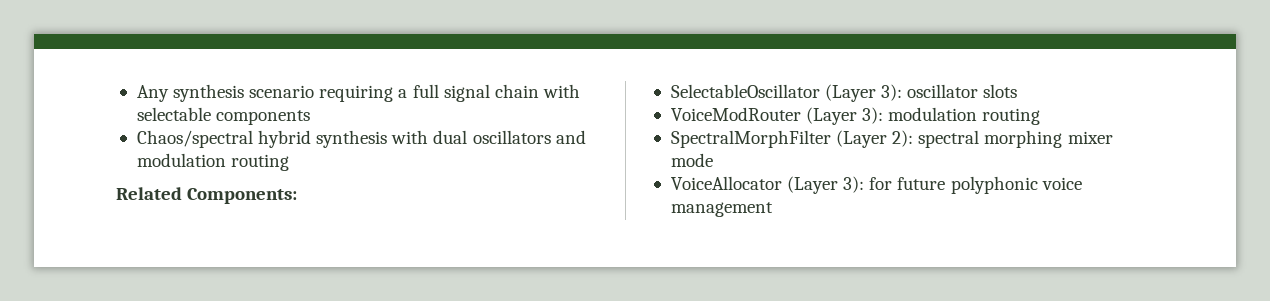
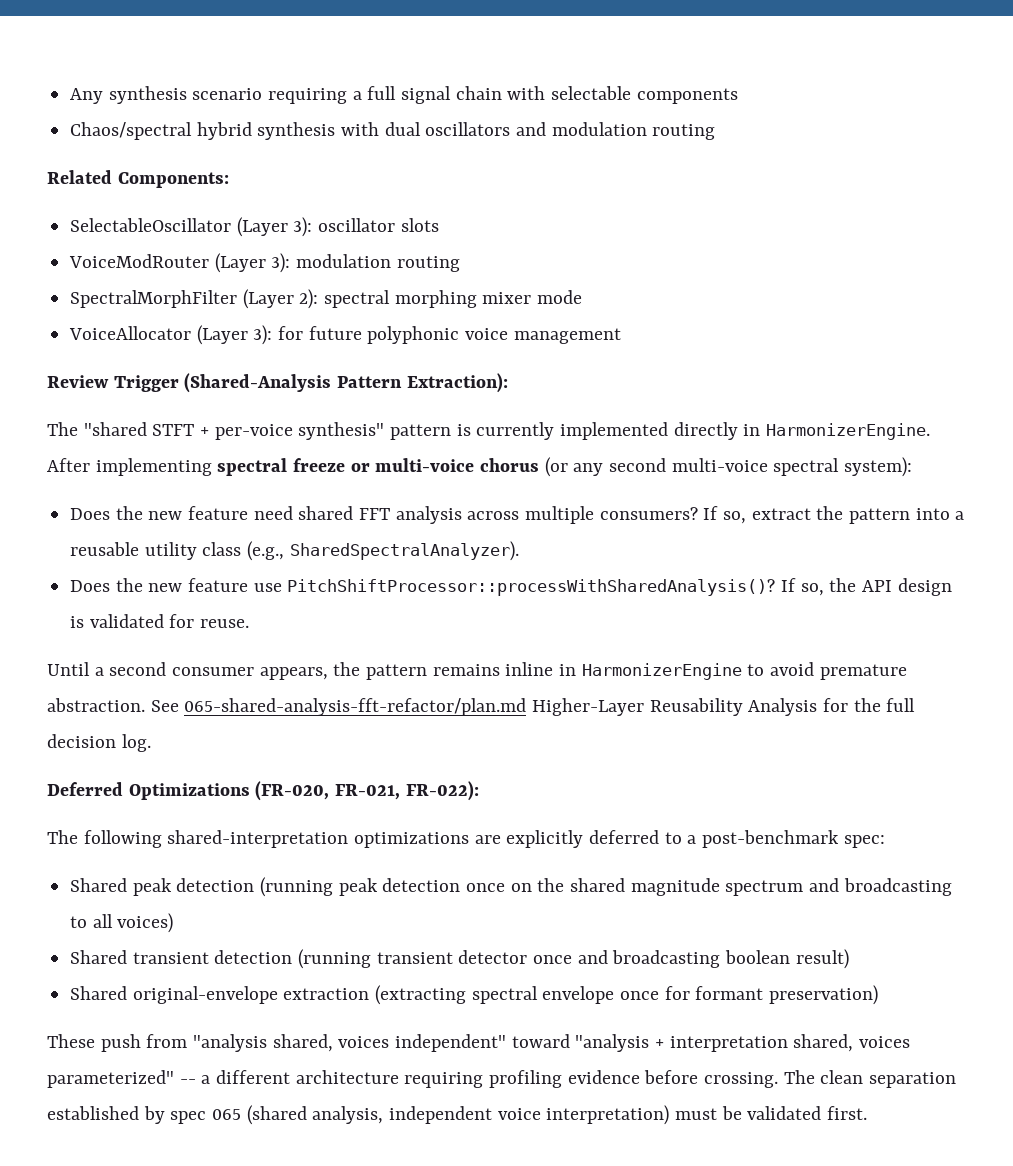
(773, 209) none -> [47,373,508,393] [47,422,931,440] [47,457,913,477] [70,506,965,524] [70,541,519,561] [70,578,952,596] [70,614,250,628] [47,662,907,680] [47,698,916,716] [47,734,151,752] [47,781,479,801] [47,830,885,848] [70,877,952,897] [70,913,174,933] [70,949,849,969] [70,985,879,1005] [47,1034,911,1052] [47,1070,957,1088] [47,1105,868,1125] // Review Trigger (Shared-Analysis Pattern Extraction): // The "shared STFT + per-voice synthesis" pattern is currently implemented directly in HarmonizerEngine. After implementing spectral freeze or multi-voice chorus (or any second multi-voice spectral system): // Does the new feature need shared FFT analysis across multiple consumers? If so, extract the pattern into a reusable utility class (e.g., SharedSpectralAnalyzer). // Does the new feature use PitchShiftProcessor::processWithSharedAnalysis()? If so, the API design is validated for reuse. // Until a second consumer appears, the pattern remains inline in HarmonizerEngine to avoid premature abstraction. See 065-shared-analysis-fft-refactor/plan.md Higher-Layer Reusability Analysis for the full decision log. // Deferred Optimizations (FR-020, FR-021, FR-022): // The following shared-interpretation optimizations are explicitly deferred to a post-benchmark spec: // Shared peak detection (running peak detection once on the shared magnitude spectrum and broadcasting to all voices) // Shared transient detection (running transient detector once and broadcasting boolean result) // Shared original-envelope extraction (extracting spectral envelope once for formant preservation) // These push from "analysis shared, voices independent" toward "analysis + interpretation shared, voices parameterized" -- a different architecture requiring profiling evidence before crossing. The clean separation established by spec 065 (shared analysis, independent voice interpretation) must be validated first.

